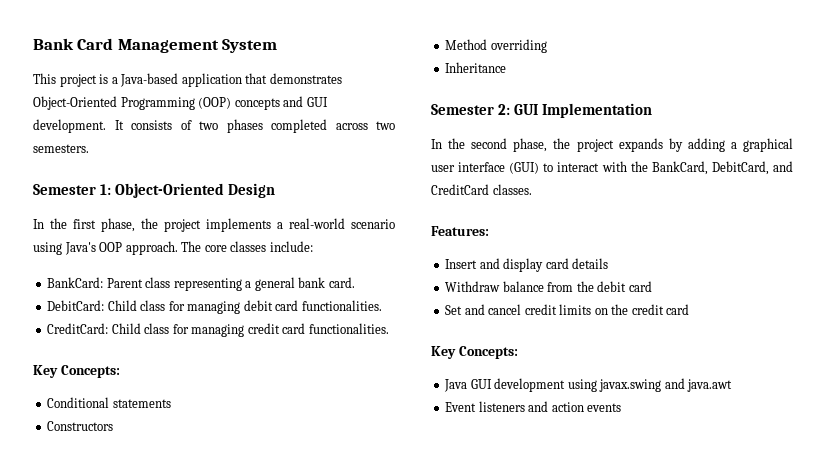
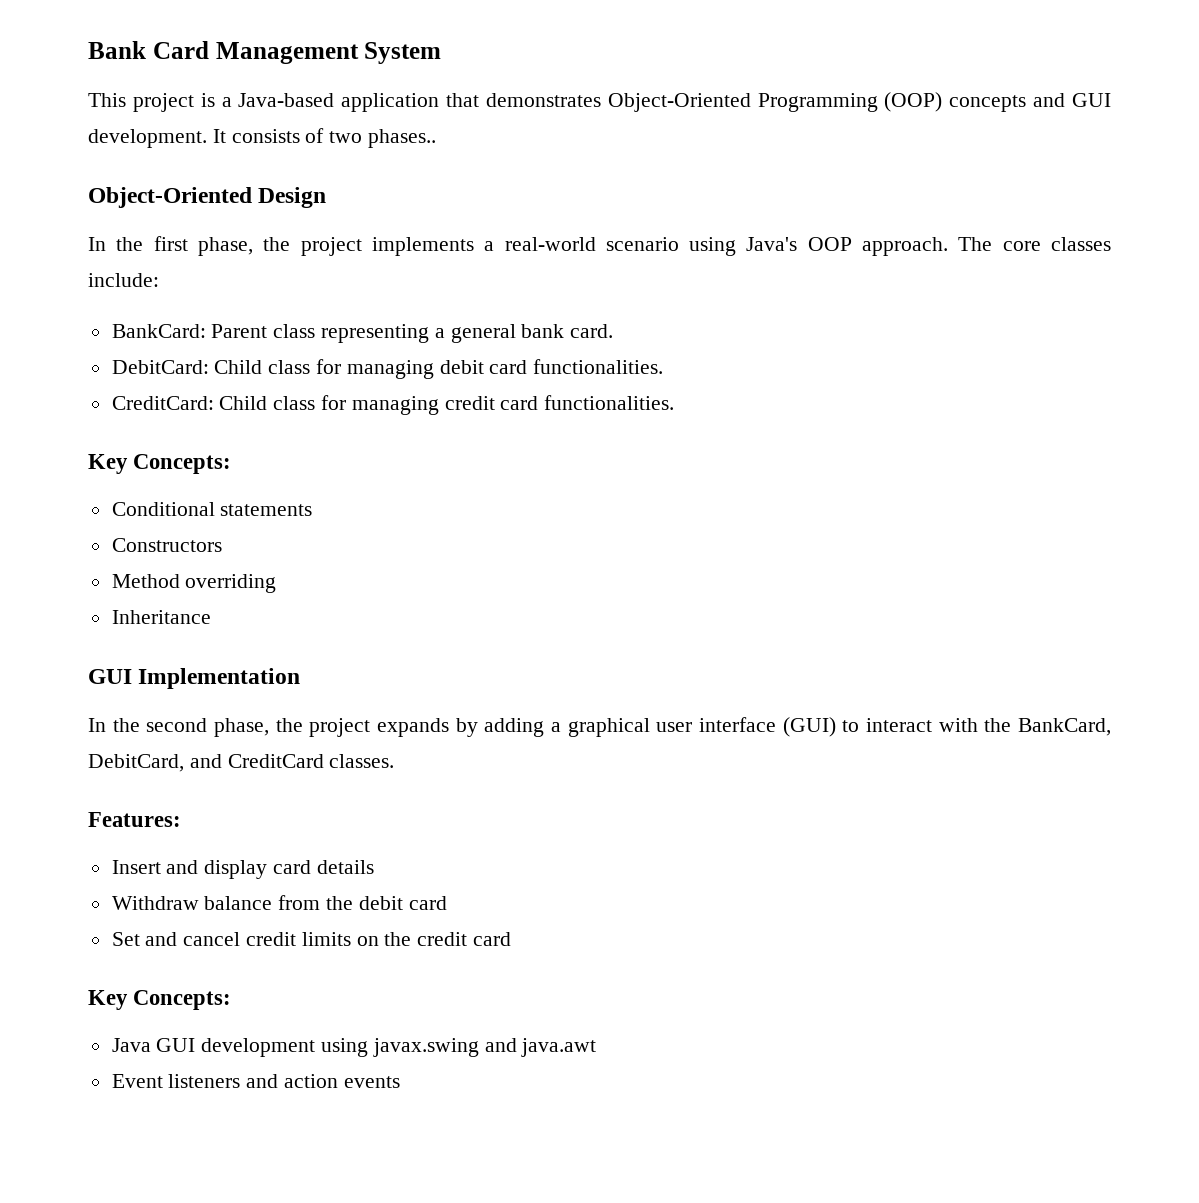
[226,119,395,133] [33,144,89,153] [33,184,112,195] phases completed across two semesters. // Semester 1: -> [368,129,437,148] phases.. //
[431,104,511,115] Semester 2: -> (211, 617) none

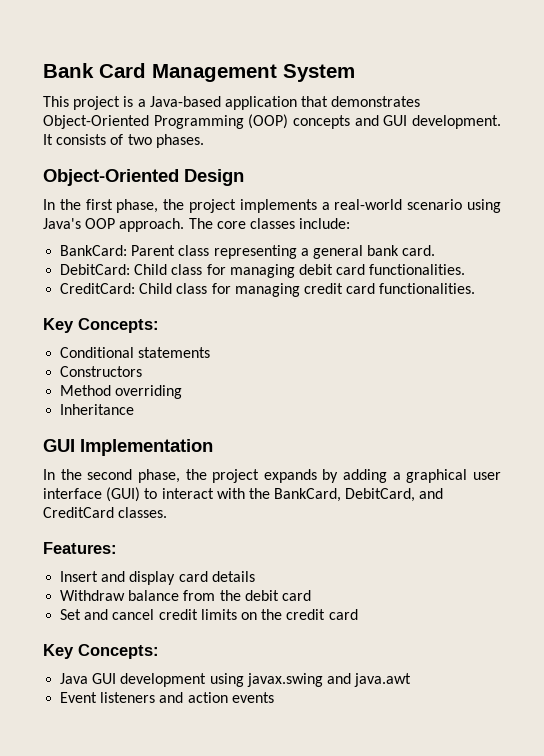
[368,129,437,148] phases.. -> [155,134,204,148] phases.

